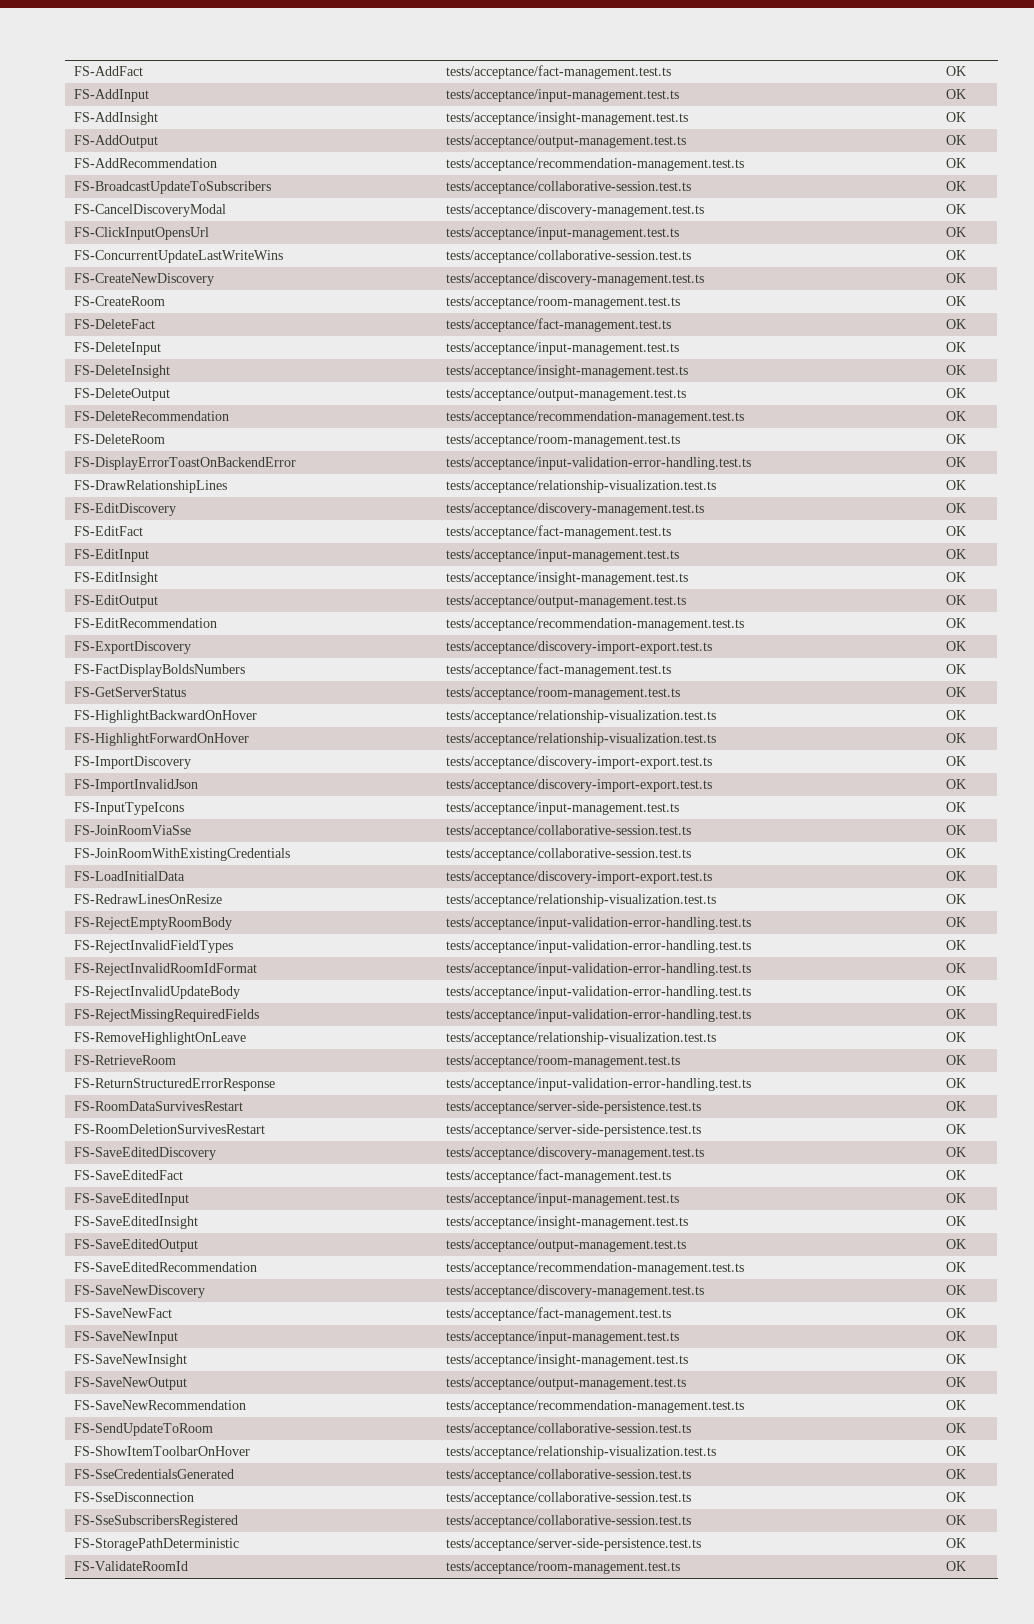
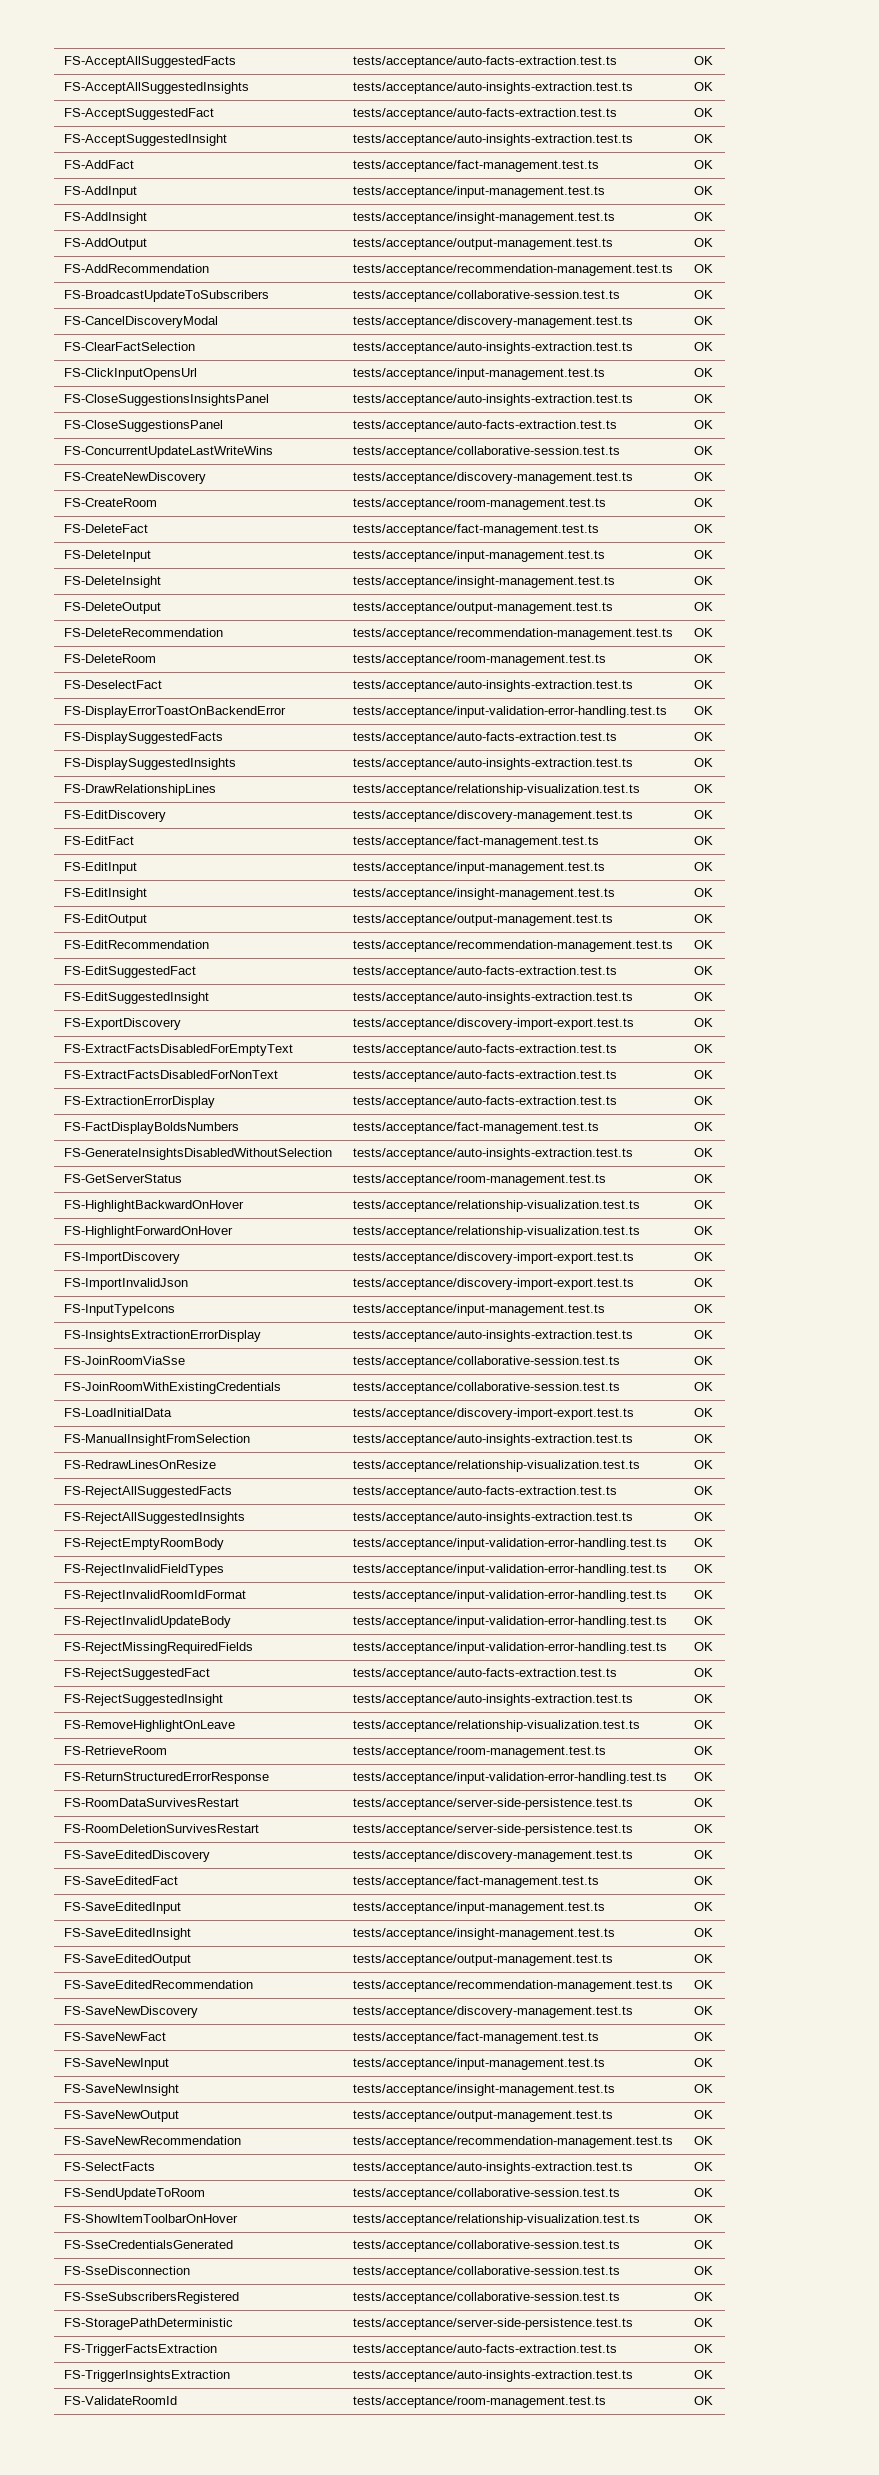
(73, 71) none -> [64,56,237,68] [353,56,618,68] [694,56,714,65] [64,82,250,94] [353,82,634,94] [694,82,714,91] [64,108,215,120] [353,108,618,120] [694,108,714,117] [64,134,228,146] [353,134,634,146] [694,134,714,143] FS-AcceptAllSuggestedFacts | tests/acceptance/auto-facts-extraction.test.ts | OK // FS-AcceptAllSuggestedInsights | tests/acceptance/auto-insights-extraction.test.ts | OK // FS-AcceptSuggestedFact | tests/acceptance/auto-facts-extraction.test.ts | OK // FS-AcceptSuggestedInsight | tests/acceptance/auto-insights-extraction.test.ts | OK //
(966, 209) none -> [64,342,196,351] [353,342,634,354] [694,342,714,351] // FS-ClearFactSelection | tests/acceptance/auto-insights-extraction.test.ts | OK
(966, 232) none -> [64,394,270,406] [353,394,634,406] [694,394,714,403] [64,420,224,432] [353,420,618,432] [694,420,714,429] // FS-CloseSuggestionsInsightsPanel | tests/acceptance/auto-insights-extraction.test.ts | OK // FS-CloseSuggestionsPanel | tests/acceptance/auto-facts-extraction.test.ts | OK
(966, 439) none -> [64,680,163,689] [353,680,634,692] [694,680,714,689] // FS-DeselectFact | tests/acceptance/auto-insights-extraction.test.ts | OK
(966, 462) none -> [64,732,224,744] [353,732,618,744] [694,732,714,741] [64,758,237,770] [353,758,634,770] [694,758,714,767] // FS-DisplaySuggestedFacts | tests/acceptance/auto-facts-extraction.test.ts | OK // FS-DisplaySuggestedInsights | tests/acceptance/auto-insights-extraction.test.ts | OK
[73,641,191,654] [445,641,712,654] FS-ExportDiscovery | tests/acceptance/discovery-import-export.test.ts -> [64,966,197,978] [353,966,618,978] [694,966,714,975] [64,992,210,1004] [353,992,634,1004] [694,992,714,1001] [64,1018,182,1030] [353,1018,635,1030] [694,1018,714,1027] [64,1044,294,1056] [353,1044,618,1056] [694,1044,714,1053] [64,1070,279,1079] [353,1070,618,1082] [694,1070,714,1079] [64,1096,216,1108] [353,1096,618,1108] FS-EditSuggestedFact | tests/acceptance/auto-facts-extraction.test.ts | OK // FS-EditSuggestedInsight | tests/acceptance/auto-insights-extraction.test.ts | OK // FS-ExportDiscovery | tests/acceptance/discovery-import-export.test.ts | OK // FS-ExtractFactsDisabledForEmptyText | tests/acceptance/auto-facts-extraction.test.ts | OK // FS-ExtractFactsDisabledForNonText | tests/acceptance/auto-facts-extraction.test.ts | OK // FS-ExtractionErrorDisplay | tests/acceptance/auto-facts-extraction.test.ts
(966, 669) none -> [64,1148,333,1160] [353,1148,634,1160] [694,1148,714,1157] // FS-GenerateInsightsDisabledWithoutSelection | tests/acceptance/auto-insights-extraction.test.ts | OK
(966, 807) none -> [64,1330,262,1342] [353,1330,634,1342] [694,1330,714,1339] // FS-InsightsExtractionErrorDisplay | tests/acceptance/auto-insights-extraction.test.ts | OK
(966, 876) none -> [64,1434,251,1446] [353,1434,634,1446] [694,1434,714,1443] // FS-ManualInsightFromSelection | tests/acceptance/auto-insights-extraction.test.ts | OK
(966, 899) none -> [64,1486,233,1498] [353,1486,618,1498] [694,1486,714,1495] [64,1512,246,1524] [353,1512,634,1524] [694,1512,714,1521] // FS-RejectAllSuggestedFacts | tests/acceptance/auto-facts-extraction.test.ts | OK // FS-RejectAllSuggestedInsights | tests/acceptance/auto-insights-extraction.test.ts | OK
(966, 1014) none -> [64,1668,211,1680] [353,1668,618,1680] [694,1668,714,1677] [64,1694,224,1706] [353,1694,634,1706] [694,1694,714,1703] // FS-RejectSuggestedFact | tests/acceptance/auto-facts-extraction.test.ts | OK // FS-RejectSuggestedInsight | tests/acceptance/auto-insights-extraction.test.ts | OK
(966, 1405) none -> [64,2162,156,2171] [353,2162,634,2174] [694,2162,714,2171] // FS-SelectFacts | tests/acceptance/auto-insights-extraction.test.ts | OK
(966, 1543) none -> [64,2344,218,2356] [353,2344,618,2356] [694,2344,714,2353] [64,2370,231,2382] [353,2370,634,2382] [694,2370,714,2379] // FS-TriggerFactsExtraction | tests/acceptance/auto-facts-extraction.test.ts | OK // FS-TriggerInsightsExtraction | tests/acceptance/auto-insights-extraction.test.ts | OK

